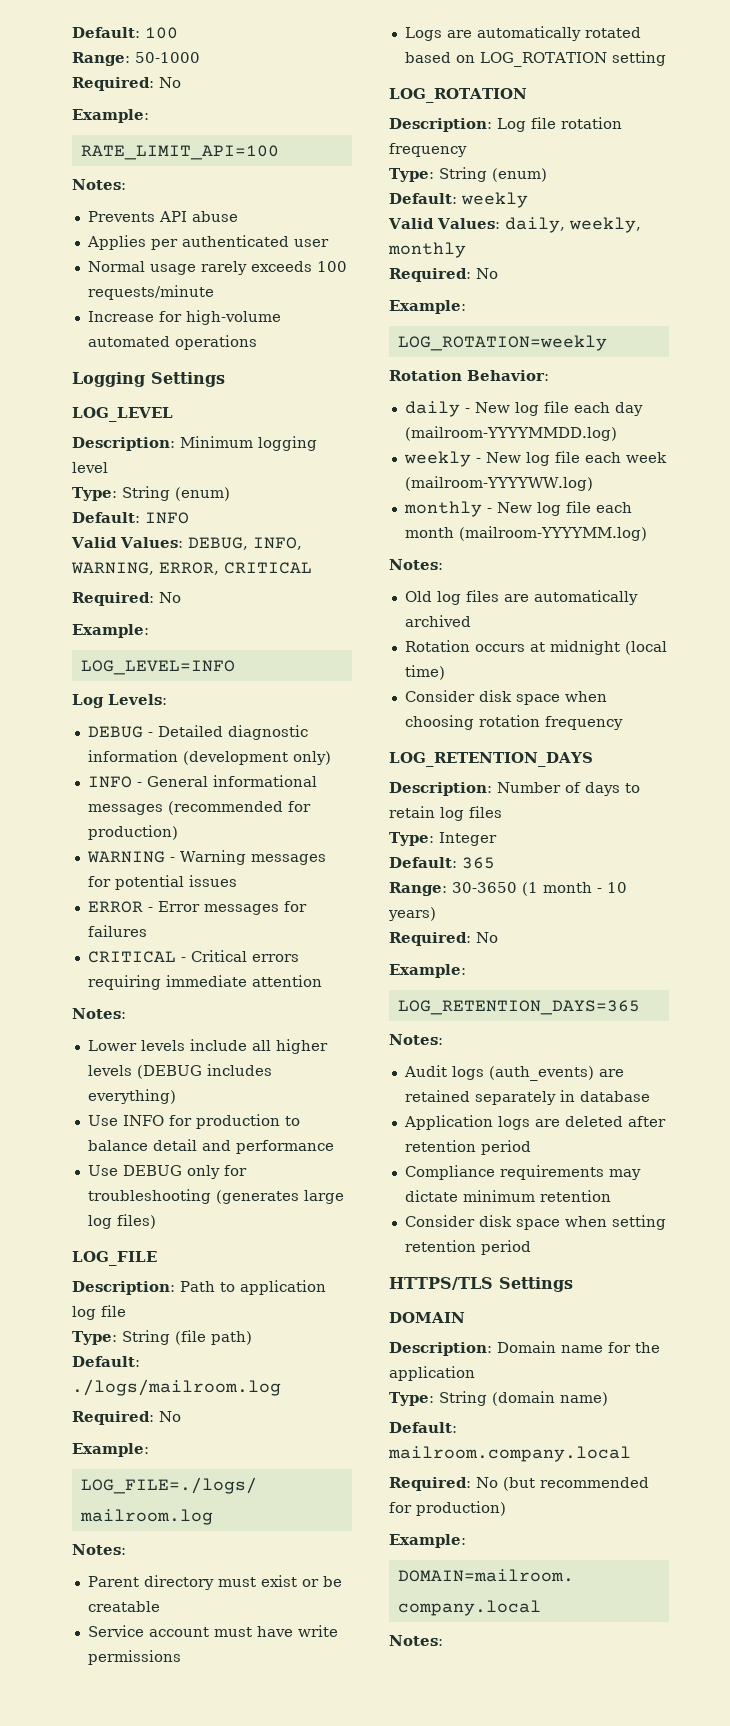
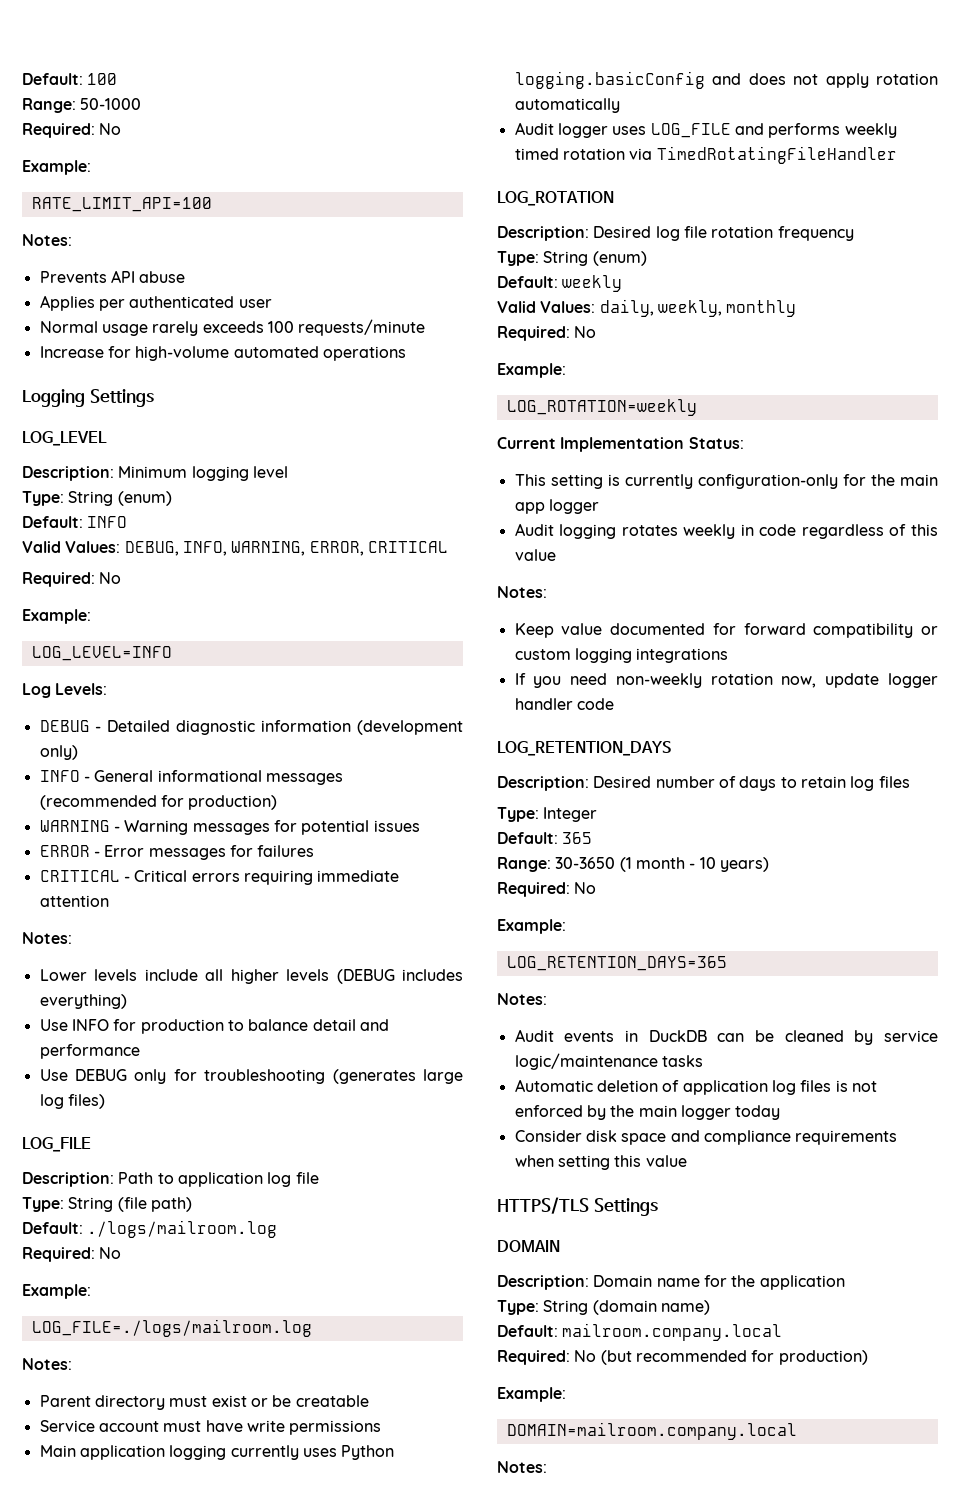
[404,26,641,41] [404,51,666,67] Logs are automatically rotated based on LOG_ROTATION setting -> [39,1445,395,1460] [514,71,938,89] [514,98,620,113] [514,122,897,138] [514,146,897,164] Main application logging currently uses Python logging.basicConfig and does not apply rotation automatically // Audit logger uses LOG_FILE and performs weekly timed rotation via TimedRotatingFileHandler
[497,118,526,132] Log -> [593,226,680,241] Desired log
[389,370,549,381] [404,401,643,417] [404,426,617,441] [403,451,667,467] [404,476,593,491] [403,501,632,517] [404,526,647,541] [389,559,443,570] [404,590,638,605] [404,615,471,627] [404,640,667,655] [404,665,445,680] [404,690,607,705] [404,715,623,730] Rotation Behavior: // daily - New log file each day (mailroom-YYYYMMDD.log) // weekly - New log file each week (mailroom-YYYYWW.log) // monthly - New log file each month (mailroom-YYYYMM.log) // Notes: // Old log files are automatically archived // Rotation occurs at midnight (local time) // Consider disk space when choosing rotation frequency -> [497,437,744,452] [514,474,938,489] [514,499,599,514] [514,523,938,539] [514,549,556,561] [497,586,547,598] [514,623,938,638] [514,648,729,663] [514,673,938,688] [514,698,614,710] Current Implementation Status: // This setting is currently configuration-only for the main app logger // Audit logging rotates weekly in code regardless of this value // Notes: // Keep value documented for forward compatibility or custom logging integrations // If you need non-weekly rotation now, update logger handler code
[497,782,561,793] Number -> [593,776,715,788] Desired number
[451,1066,624,1081] [404,1090,650,1105] [403,1115,666,1130] [404,1140,531,1155] [404,1165,641,1180] [404,1190,611,1202] [404,1215,666,1230] [404,1240,531,1255] logs (auth_events) are retained separately in database // Application logs are deleted after retention period // Compliance requirements may dictate minimum retention // Consider disk space when setting retention period -> [564,1030,938,1045] [514,1053,703,1070] [514,1079,877,1095] [514,1105,781,1120] [514,1130,898,1145] [514,1155,687,1170] events in DuckDB can be cleaned by service logic/maintenance tasks // Automatic deletion of application log files is not enforced by the main logger today // Consider disk space and compliance requirements when setting this value

